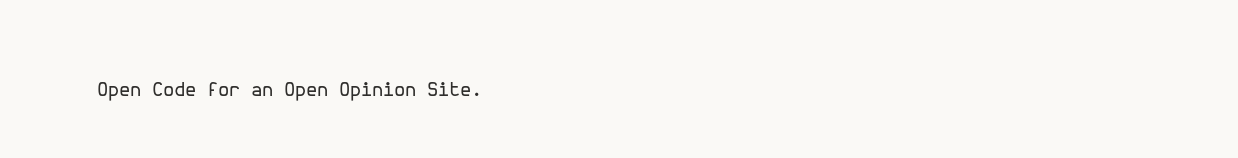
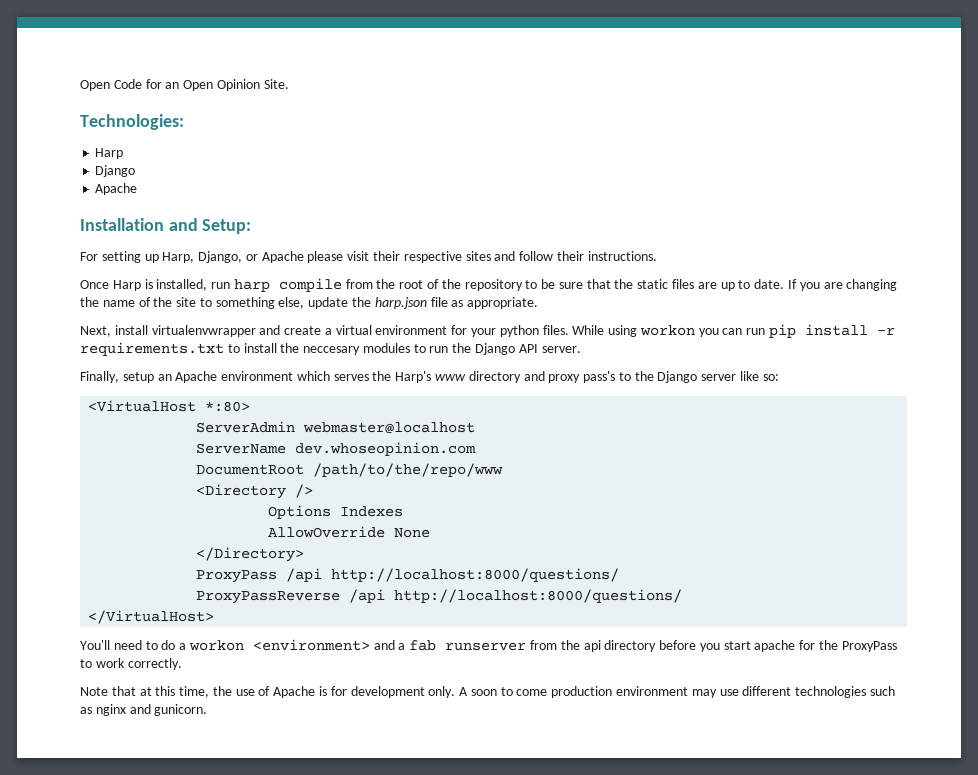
(482, 89) none -> [80,114,184,130] [95,148,124,159] [95,165,136,177] [95,183,138,195] [80,218,252,234] [80,251,657,263] [80,278,898,292] [80,297,539,309] [80,324,896,338] [80,342,581,356] [80,371,779,383] [88,400,251,412] [196,421,476,434] [196,442,477,456] [196,463,504,477] [196,484,314,499] [268,505,404,519] [268,526,431,538] [196,547,305,562] [196,568,620,583] [196,589,683,604] [88,610,215,624] [80,639,897,652] [80,658,182,670] [80,686,895,698] [80,704,208,716] // Technologies: // Harp // Django // Apache // Installation and Setup: // For setting up Harp, Django, or Apache please visit their respective sites and follow their instructions. // Once Harp is installed, run harp compile from the root of the repository to be sure that the static files are up to date. If you are changing the name of the site to something else, update the harp.json file as appropriate. // Next, install virtualenvwrapper and create a virtual environment for your python files. While using workon you can run pip install -r requirements.txt to install the neccesary modules to run the Django API server. // Finally, setup an Apache environment which serves the Harp's www directory and proxy pass's to the Django server like so: // <VirtualHost *:80> // ServerAdmin webmaster@localhost // ServerName dev.whoseopinion.com // DocumentRoot /path/to/the/repo/www // <Directory /> // Options Indexes // AllowOverride None // </Directory> // ProxyPass /api http://localhost:8000/questions/ // ProxyPassReverse /api http://localhost:8000/questions/ // </VirtualHost> // You'll need to do a workon <environment> and a fab runserver from the api directory before you start apache for the ProxyPass to work correctly. // Note that at this time, the use of Apache is for development only. A soon to come production environment may use different technologies such as nginx and gunicorn.

